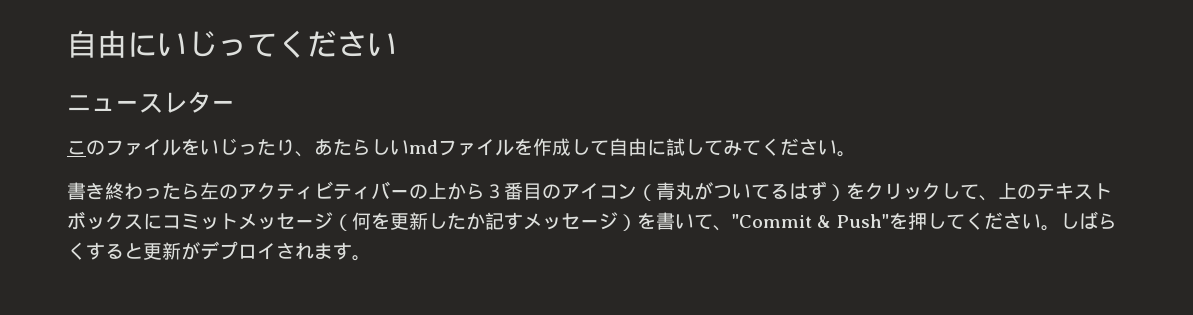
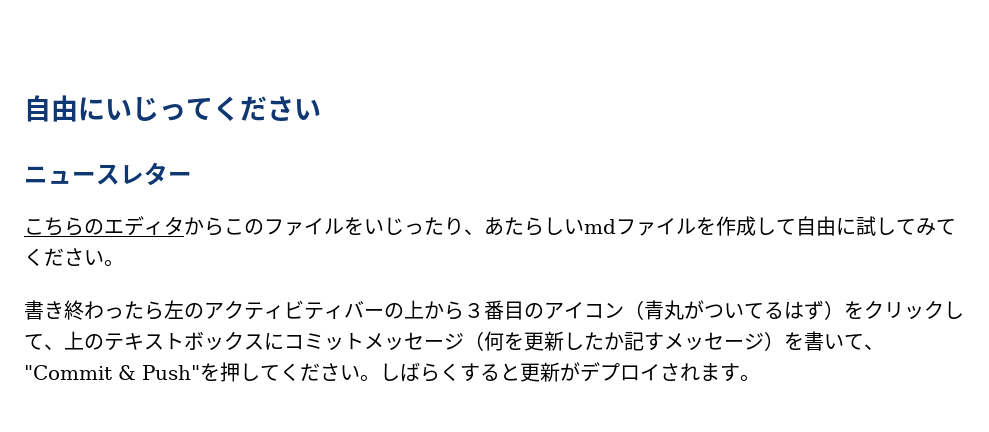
(86, 148) none -> [44,216,244,236] ちらのエディタからこ

